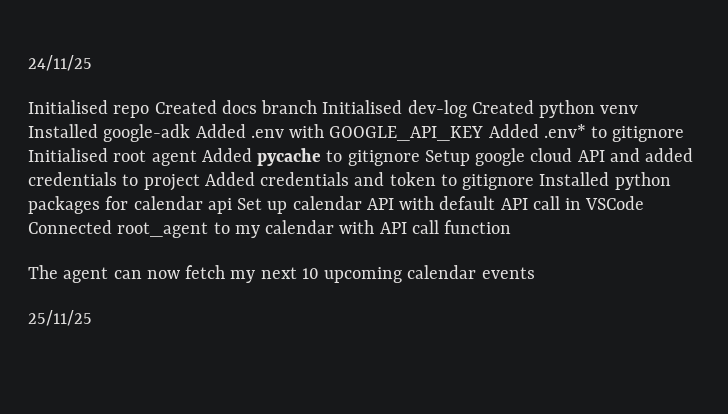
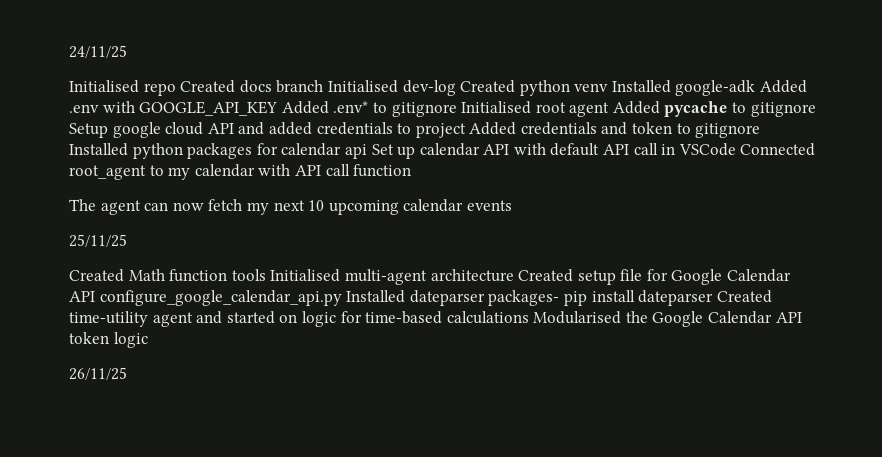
(92, 318) none -> [69,269,792,285] [69,290,772,306] [69,311,802,327] [69,332,148,348] [69,367,127,380] // Created Math function tools Initialised multi-agent architecture Created setup file for Google Calendar API configure_google_calendar_api.py Installed dateparser packages- pip install dateparser Created time-utility agent and started on logic for time-based calculations Modularised the Google Calendar API token logic // 26/11/25

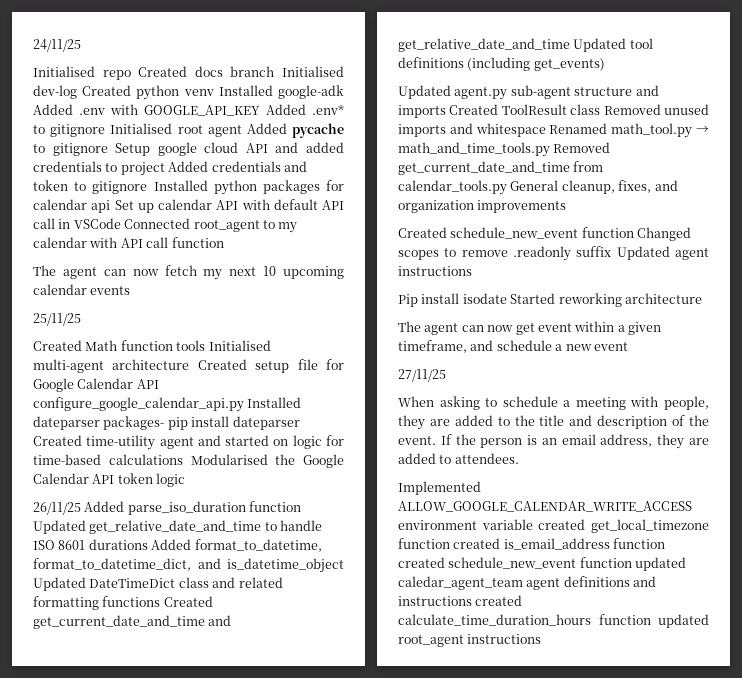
(127, 373) none -> [84,501,302,515] [33,520,323,534] [33,539,322,552] [33,558,344,573] [33,577,283,591] [33,596,213,610] [33,615,232,629] [398,38,653,52] [398,57,605,71] [398,85,659,100] [398,104,709,118] [398,123,709,138] [398,142,611,157] [398,161,604,175] [398,180,678,195] [398,200,567,213] [398,227,692,241] [398,246,709,261] [398,266,472,276] [398,293,702,307] [398,321,661,335] [398,340,628,353] [398,369,446,382] [398,396,709,410] [398,415,709,430] [398,434,709,449] [398,453,519,464] [398,481,481,495] [398,501,692,512] [398,519,709,533] [398,538,666,550] [398,557,687,571] [398,576,657,590] [398,595,523,606] [398,614,709,628] [398,634,542,647] Added parse_iso_duration function Updated get_relative_date_and_time to handle ISO 8601 durations Added format_to_datetime, format_to_datetime_dict, and is_datetime_object Updated DateTimeDict class and related formatting functions Created get_current_date_and_time and get_relative_date_and_time Updated tool definitions (including get_events) // Updated agent.py sub-agent structure and imports Created ToolResult class Removed unused imports and whitespace Renamed math_tool.py → math_and_time_tools.py Removed get_current_date_and_time from calendar_tools.py General cleanup, fixes, and organization improvements // Created schedule_new_event function Changed scopes to remove .readonly suffix Updated agent instructions // Pip install isodate Started reworking architecture // The agent can now get event within a given timeframe, and schedule a new event // 27/11/25 // When asking to schedule a meeting with people, they are added to the title and description of the event. If the person is an email address, they are added to attendees. // Implemented ALLOW_GOOGLE_CALENDAR_WRITE_ACCESS environment variable created get_local_timezone function created is_email_address function created schedule_new_event function updated caledar_agent_team agent definitions and instructions created calculate_time_duration_hours function updated root_agent instructions

